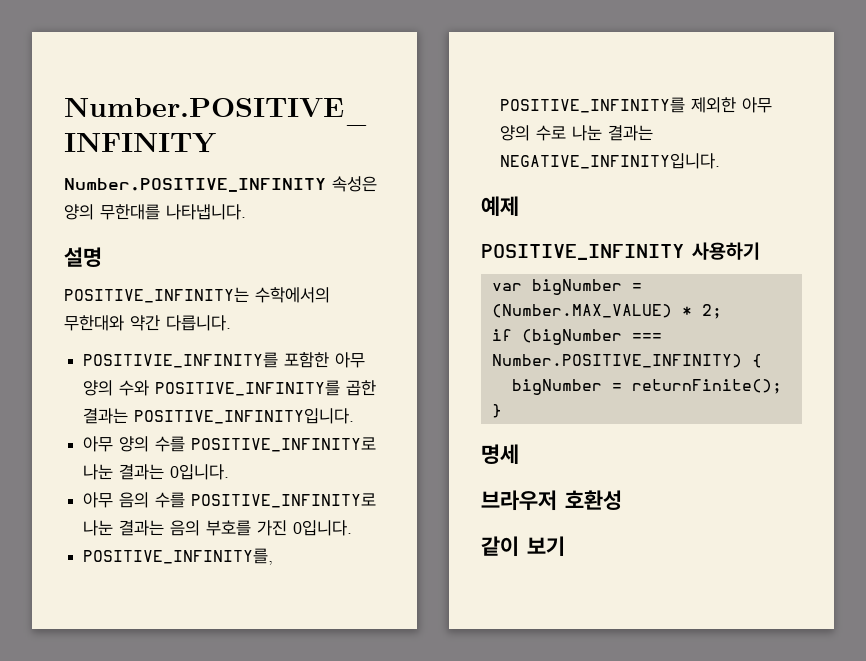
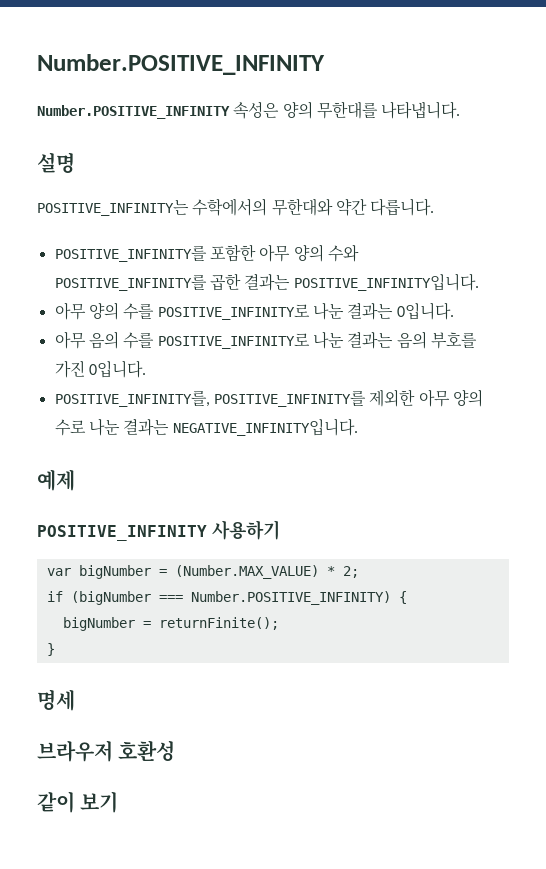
[83,352,279,368] POSITIVIE_INFINITY를 -> [54,246,207,262] POSITIVE_INFINITY를

